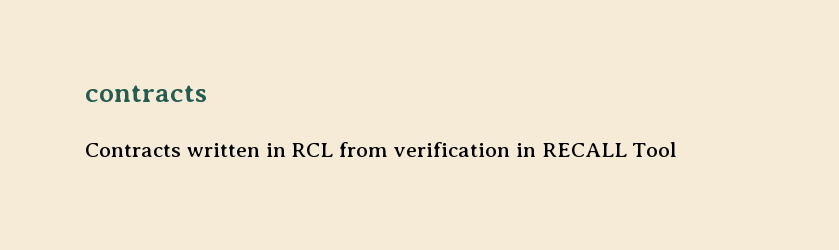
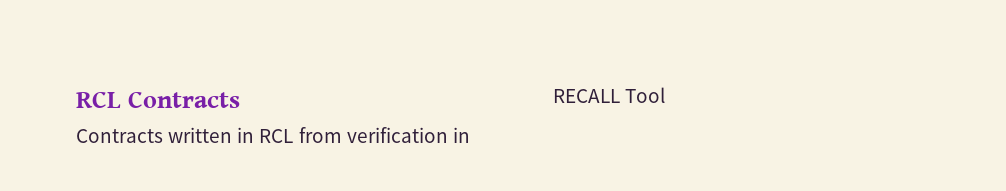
[85,85,207,102] contracts -> [76,91,241,108] RCL Contracts

